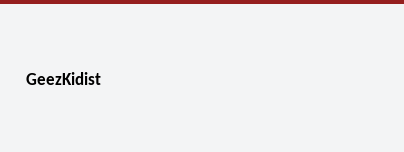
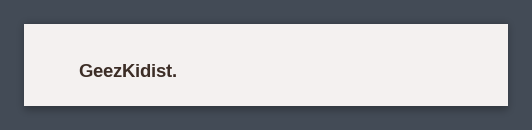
[26,72,101,85] GeezKidist -> [79,64,177,77] GeezKidist.

